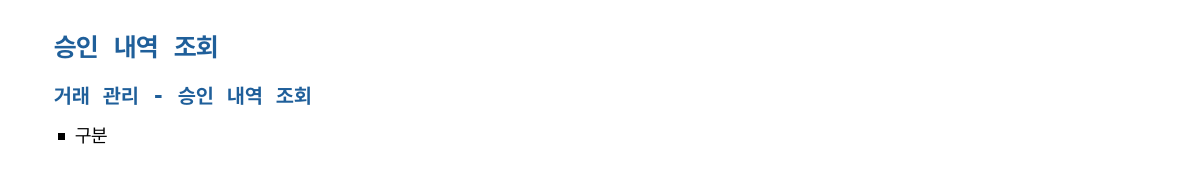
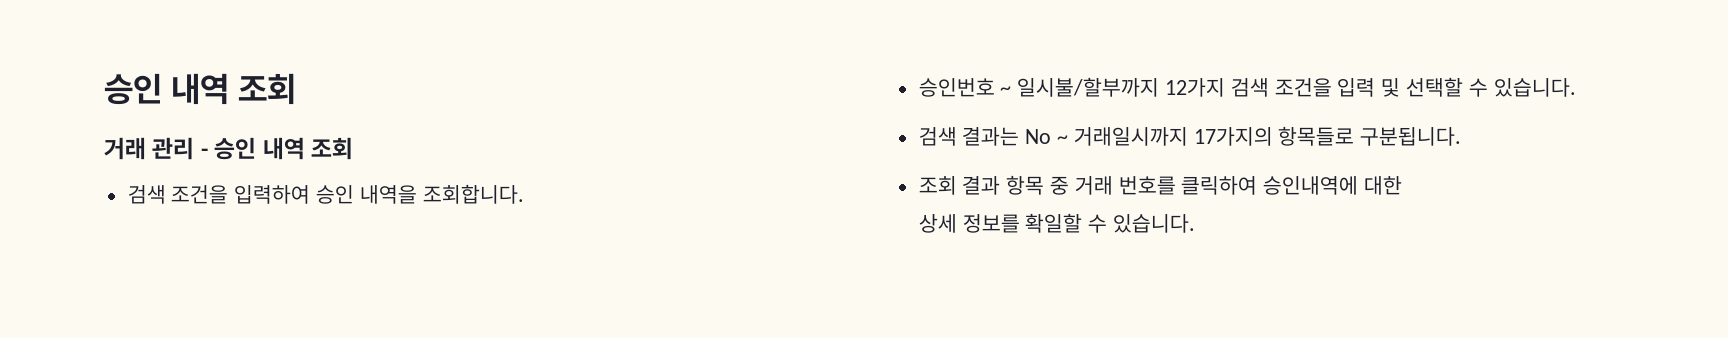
[74,127,107,144] 구분 -> [127,184,524,204] [918,77,1576,97] [918,126,1462,146] [918,175,1403,195] [918,213,1196,233] 검색 조건을 입력하여 승인 내역을 조회합니다. // 승인번호 ~ 일시불/할부까지 12가지 검색 조건을 입력 및 선택할 수 있습니다. // 검색 결과는 No ~ 거래일시까지 17가지의 항목들로 구분됩니다. // 조회 결과 항목 중 거래 번호를 클릭하여 승인내역에 대한 // 상세 정보를 확일할 수 있습니다.

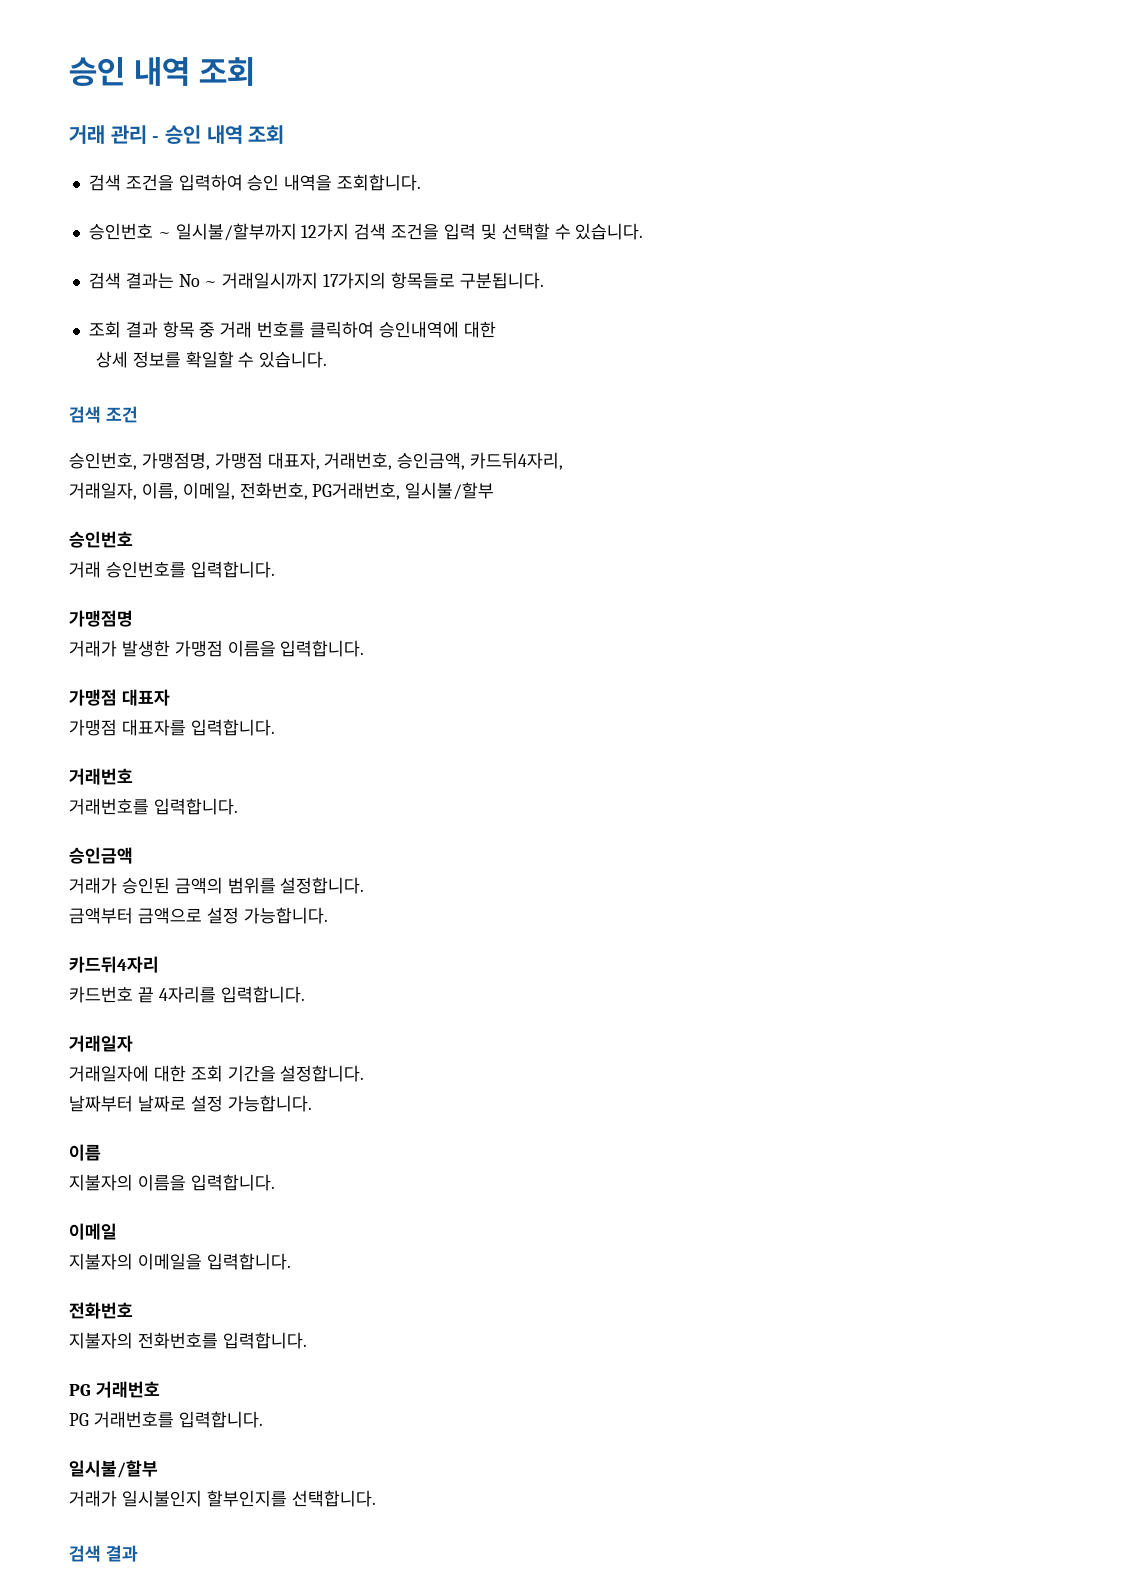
(1196, 223) none -> [69,406,138,423] [69,452,564,470] [69,482,495,500] [69,531,133,548] [69,561,275,578] [69,610,133,627] [69,640,365,657] [69,689,170,706] [69,719,275,736] [69,768,133,785] [69,798,238,815] [69,847,133,864] [69,877,365,894] [69,907,328,924] [69,956,159,973] [69,986,305,1003] [69,1035,133,1052] [69,1065,365,1082] [69,1095,312,1112] [69,1144,101,1161] [69,1174,275,1191] [69,1223,117,1240] [69,1253,291,1270] [69,1302,133,1319] [69,1332,307,1349] [69,1381,160,1398] [69,1411,263,1428] [69,1460,158,1478] [69,1490,376,1507] [69,1545,138,1562] // 검색 조건 // 승인번호, 가맹점명, 가맹점 대표자, 거래번호, 승인금액, 카드뒤4자리, // 거래일자, 이름, 이메일, 전화번호, PG거래번호, 일시불/할부 // 승인번호 // 거래 승인번호를 입력합니다. // 가맹점명 // 거래가 발생한 가맹점 이름을 입력합니다. // 가맹점 대표자 // 가맹점 대표자를 입력합니다. // 거래번호 // 거래번호를 입력합니다. // 승인금액 // 거래가 승인된 금액의 범위를 설정합니다. // 금액부터 금액으로 설정 가능합니다. // 카드뒤4자리 // 카드번호 끝 4자리를 입력합니다. // 거래일자 // 거래일자에 대한 조회 기간을 설정합니다. // 날짜부터 날짜로 설정 가능합니다. // 이름 // 지불자의 이름을 입력합니다. // 이메일 // 지불자의 이메일을 입력합니다. // 전화번호 // 지불자의 전화번호를 입력합니다. // PG 거래번호 // PG 거래번호를 입력합니다. // 일시불/할부 // 거래가 일시불인지 할부인지를 선택합니다. // 검색 결과

